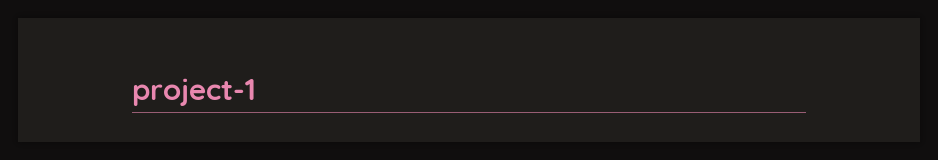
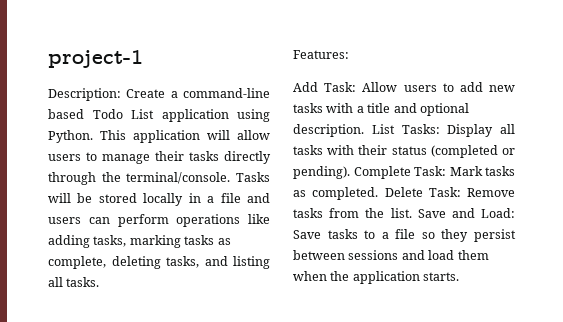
(256, 92) none -> [48,88,270,101] [48,109,270,122] [48,130,270,143] [48,151,271,164] [48,172,270,185] [48,193,270,206] [48,214,270,227] [48,235,231,248] [48,256,270,269] [48,277,100,287] [293,50,349,59] [293,82,515,92] [293,103,469,116] [293,124,515,137] [293,145,515,158] [293,166,515,179] [293,187,515,200] [293,208,515,218] [293,229,516,242] [293,250,489,260] [293,271,460,284] // Description: Create a command-line based Todo List application using Python. This application will allow users to manage their tasks directly through the terminal/console. Tasks will be stored locally in a file and users can perform operations like adding tasks, marking tasks as complete, deleting tasks, and listing all tasks. // Features: // Add Task: Allow users to add new tasks with a title and optional description. List Tasks: Display all tasks with their status (completed or pending). Complete Task: Mark tasks as completed. Delete Task: Remove tasks from the list. Save and Load: Save tasks to a file so they persist between sessions and load them when the application starts.

